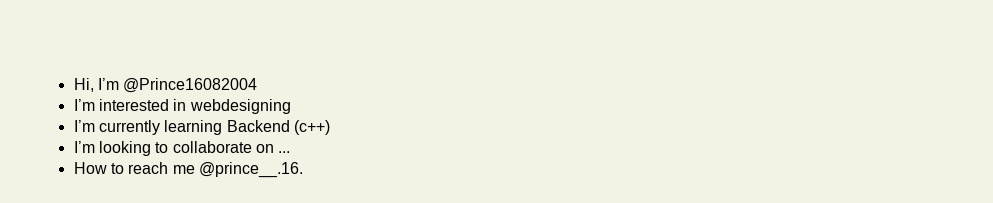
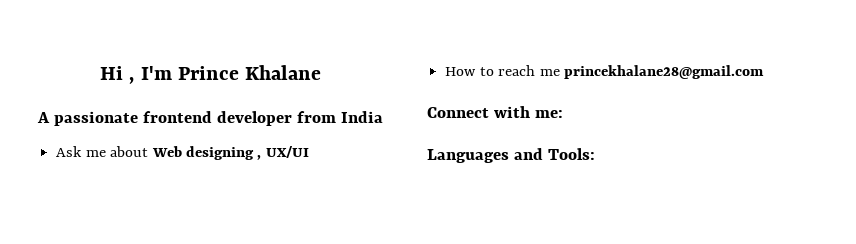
[73,78,258,93] [73,99,291,114] [73,120,330,135] [73,141,291,156] [73,162,303,178] Hi, I’m @Prince16082004 // I’m interested in webdesigning // I’m currently learning Backend (c++) // I’m looking to collaborate on ... // How to reach me @prince__.16. -> [100,65,321,84] [37,111,383,126] [56,146,309,160] [445,65,764,79] [427,106,563,118] [427,148,595,163] Hi , I'm Prince Khalane // A passionate frontend developer from India // Ask me about Web designing , UX/UI // How to reach me princekhalane28@gmail.com // Connect with me: // Languages and Tools:

